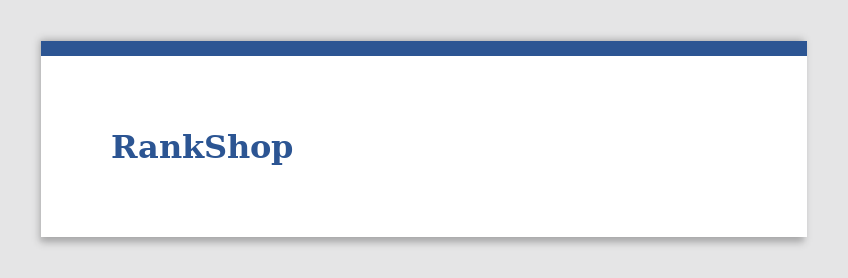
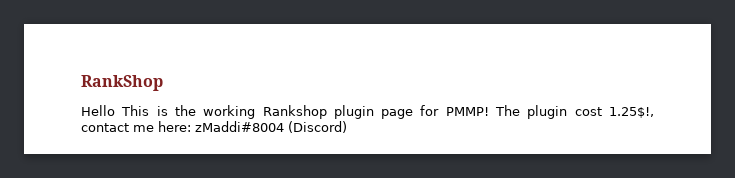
(293, 149) none -> [81,105,655,119] [81,121,347,133] // Hello This is the working Rankshop plugin page for PMMP! The plugin cost 1.25$!, contact me here: zMaddi#8004 (Discord)

